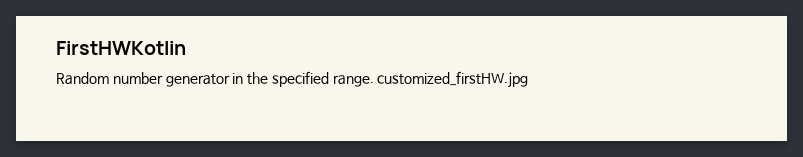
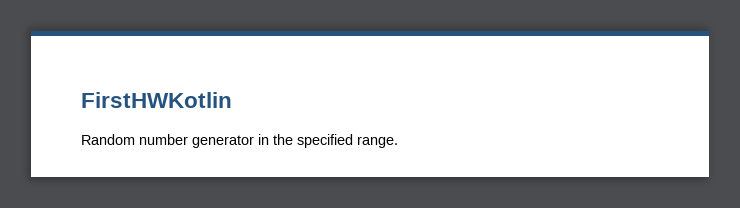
[377,71,529,88] customized_firstHW.jpg -> (398, 142) none

